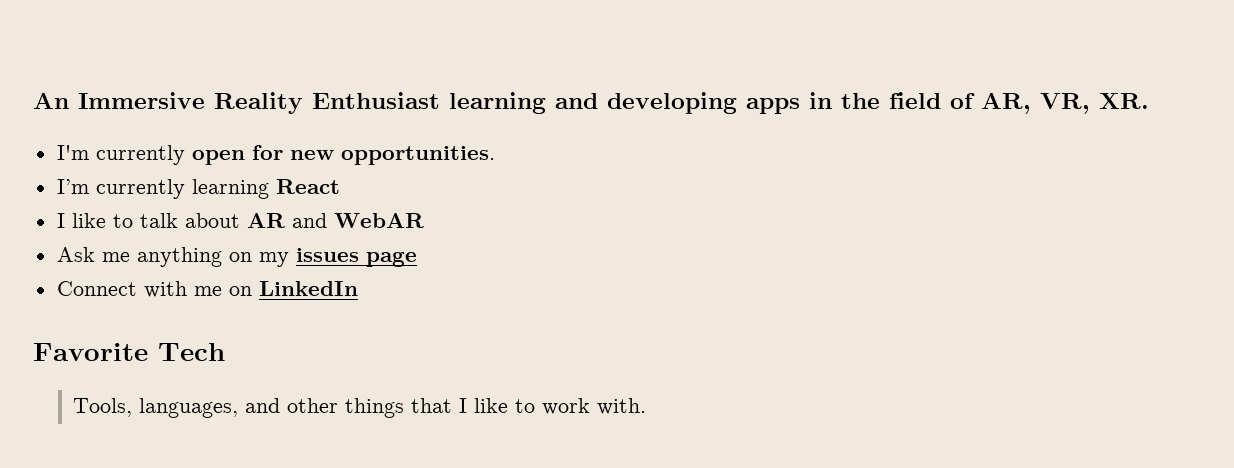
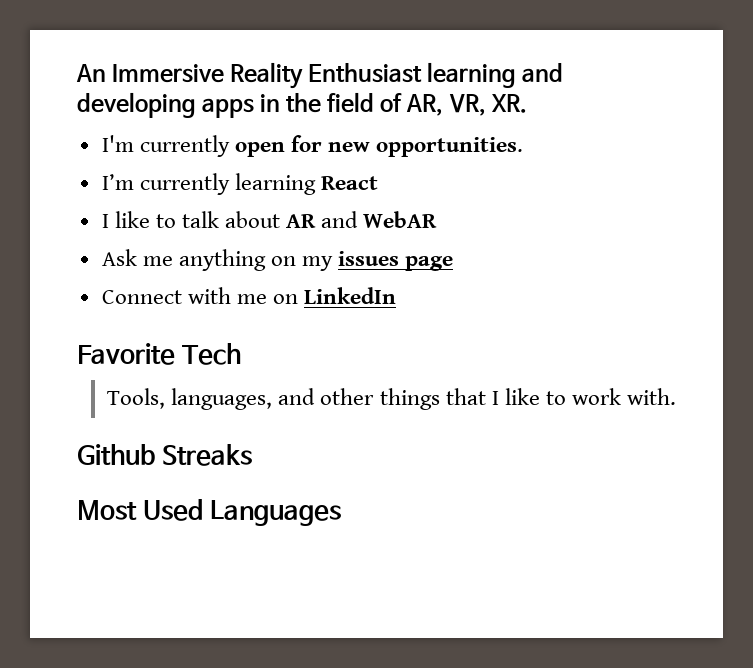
(647, 406) none -> [77,444,253,466] [77,499,342,526] // Github Streaks // Most Used Languages

